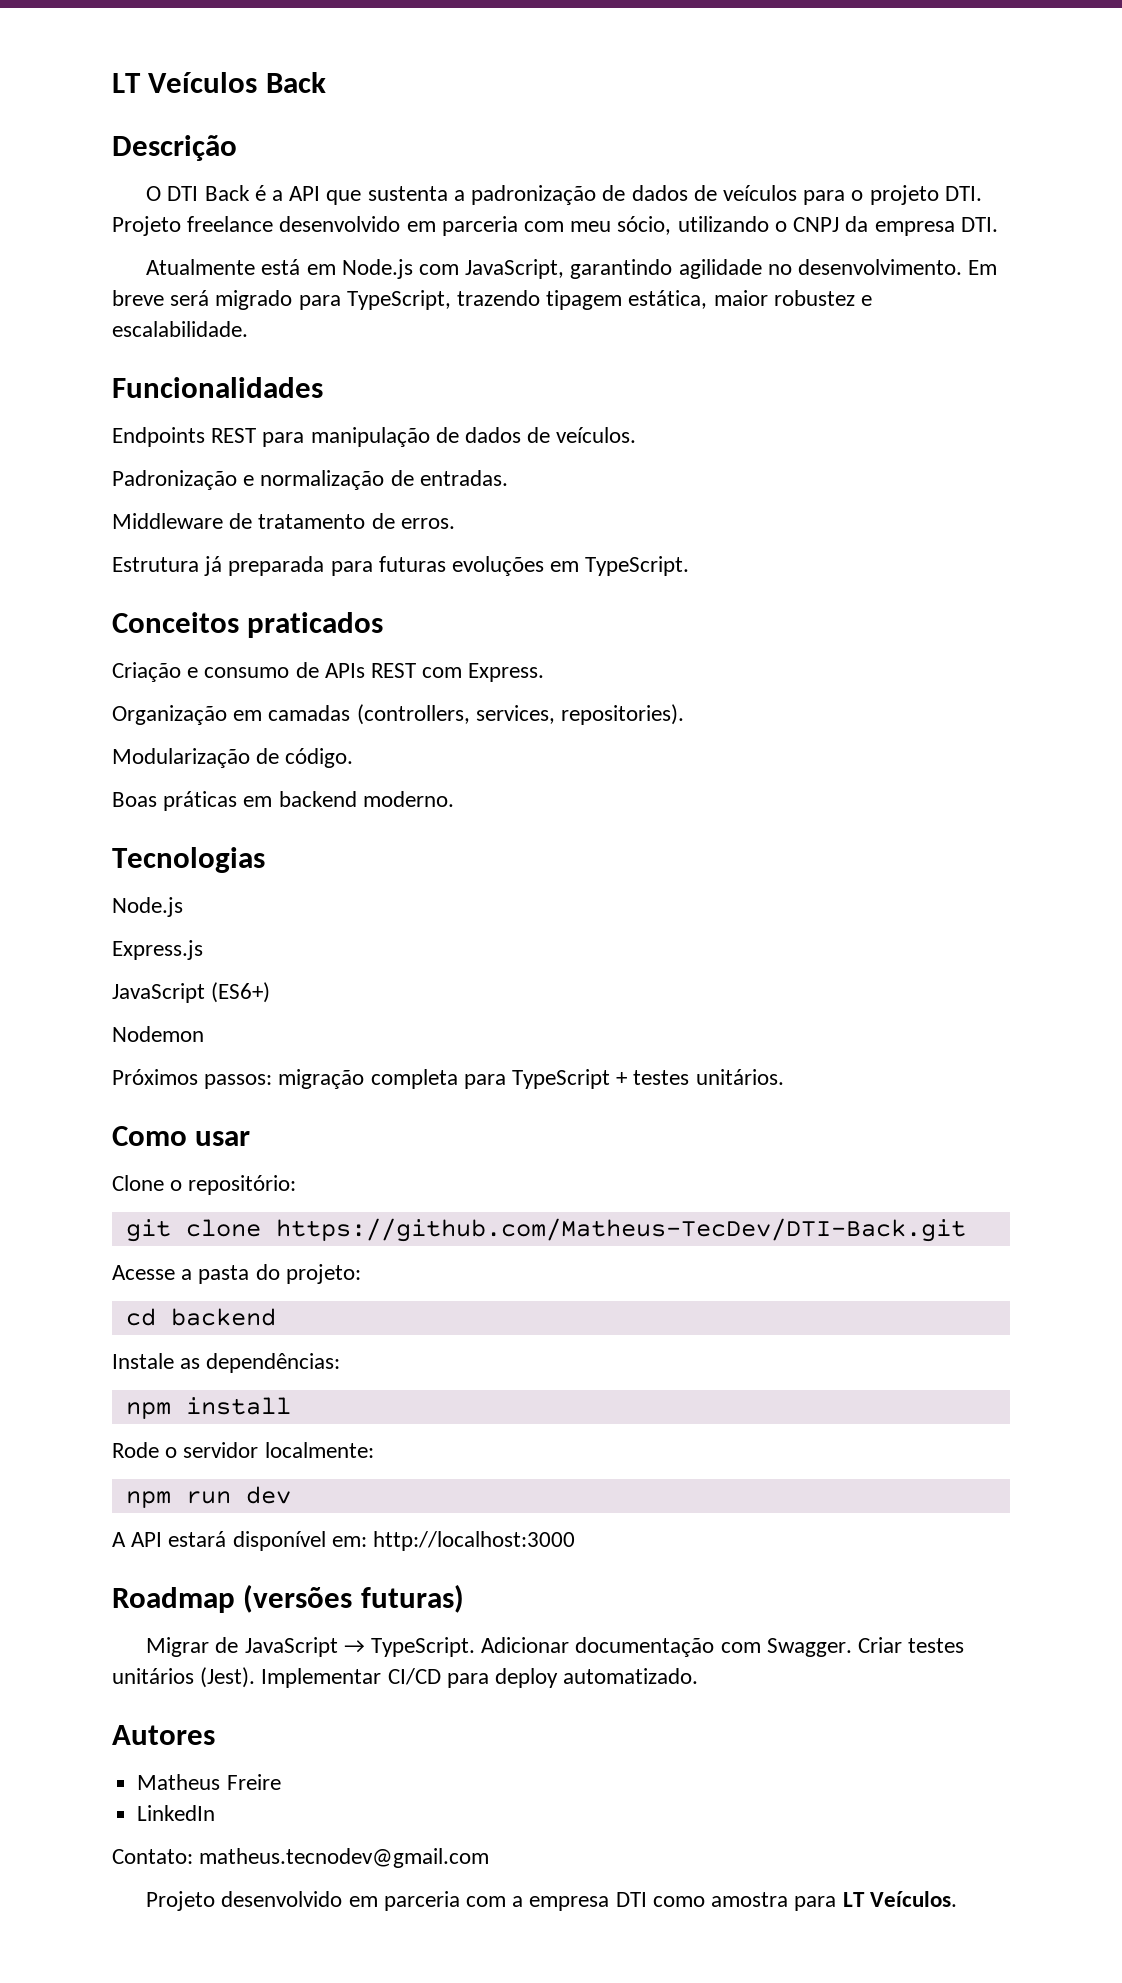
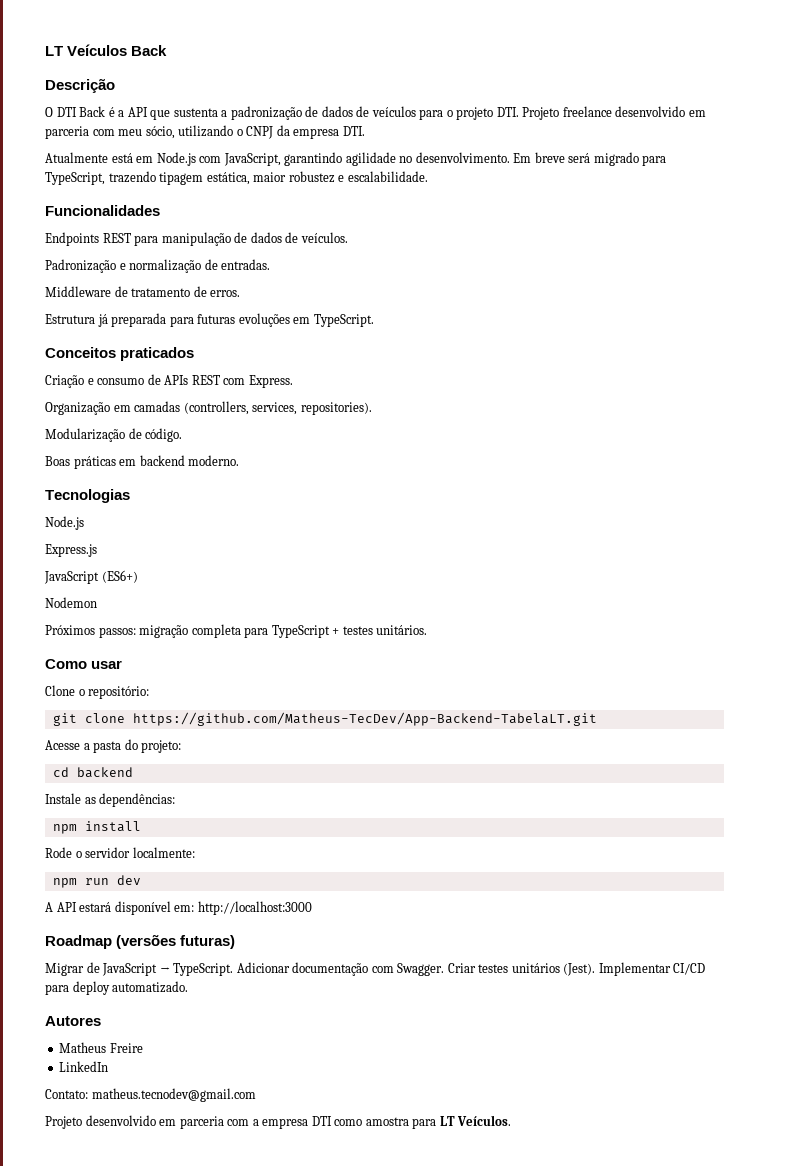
[275,1218,966,1242] https://github.com/Matheus-TecDev/DTI-Back.git -> [132,712,597,726] https://github.com/Matheus-TecDev/App-Backend-TabelaLT.git

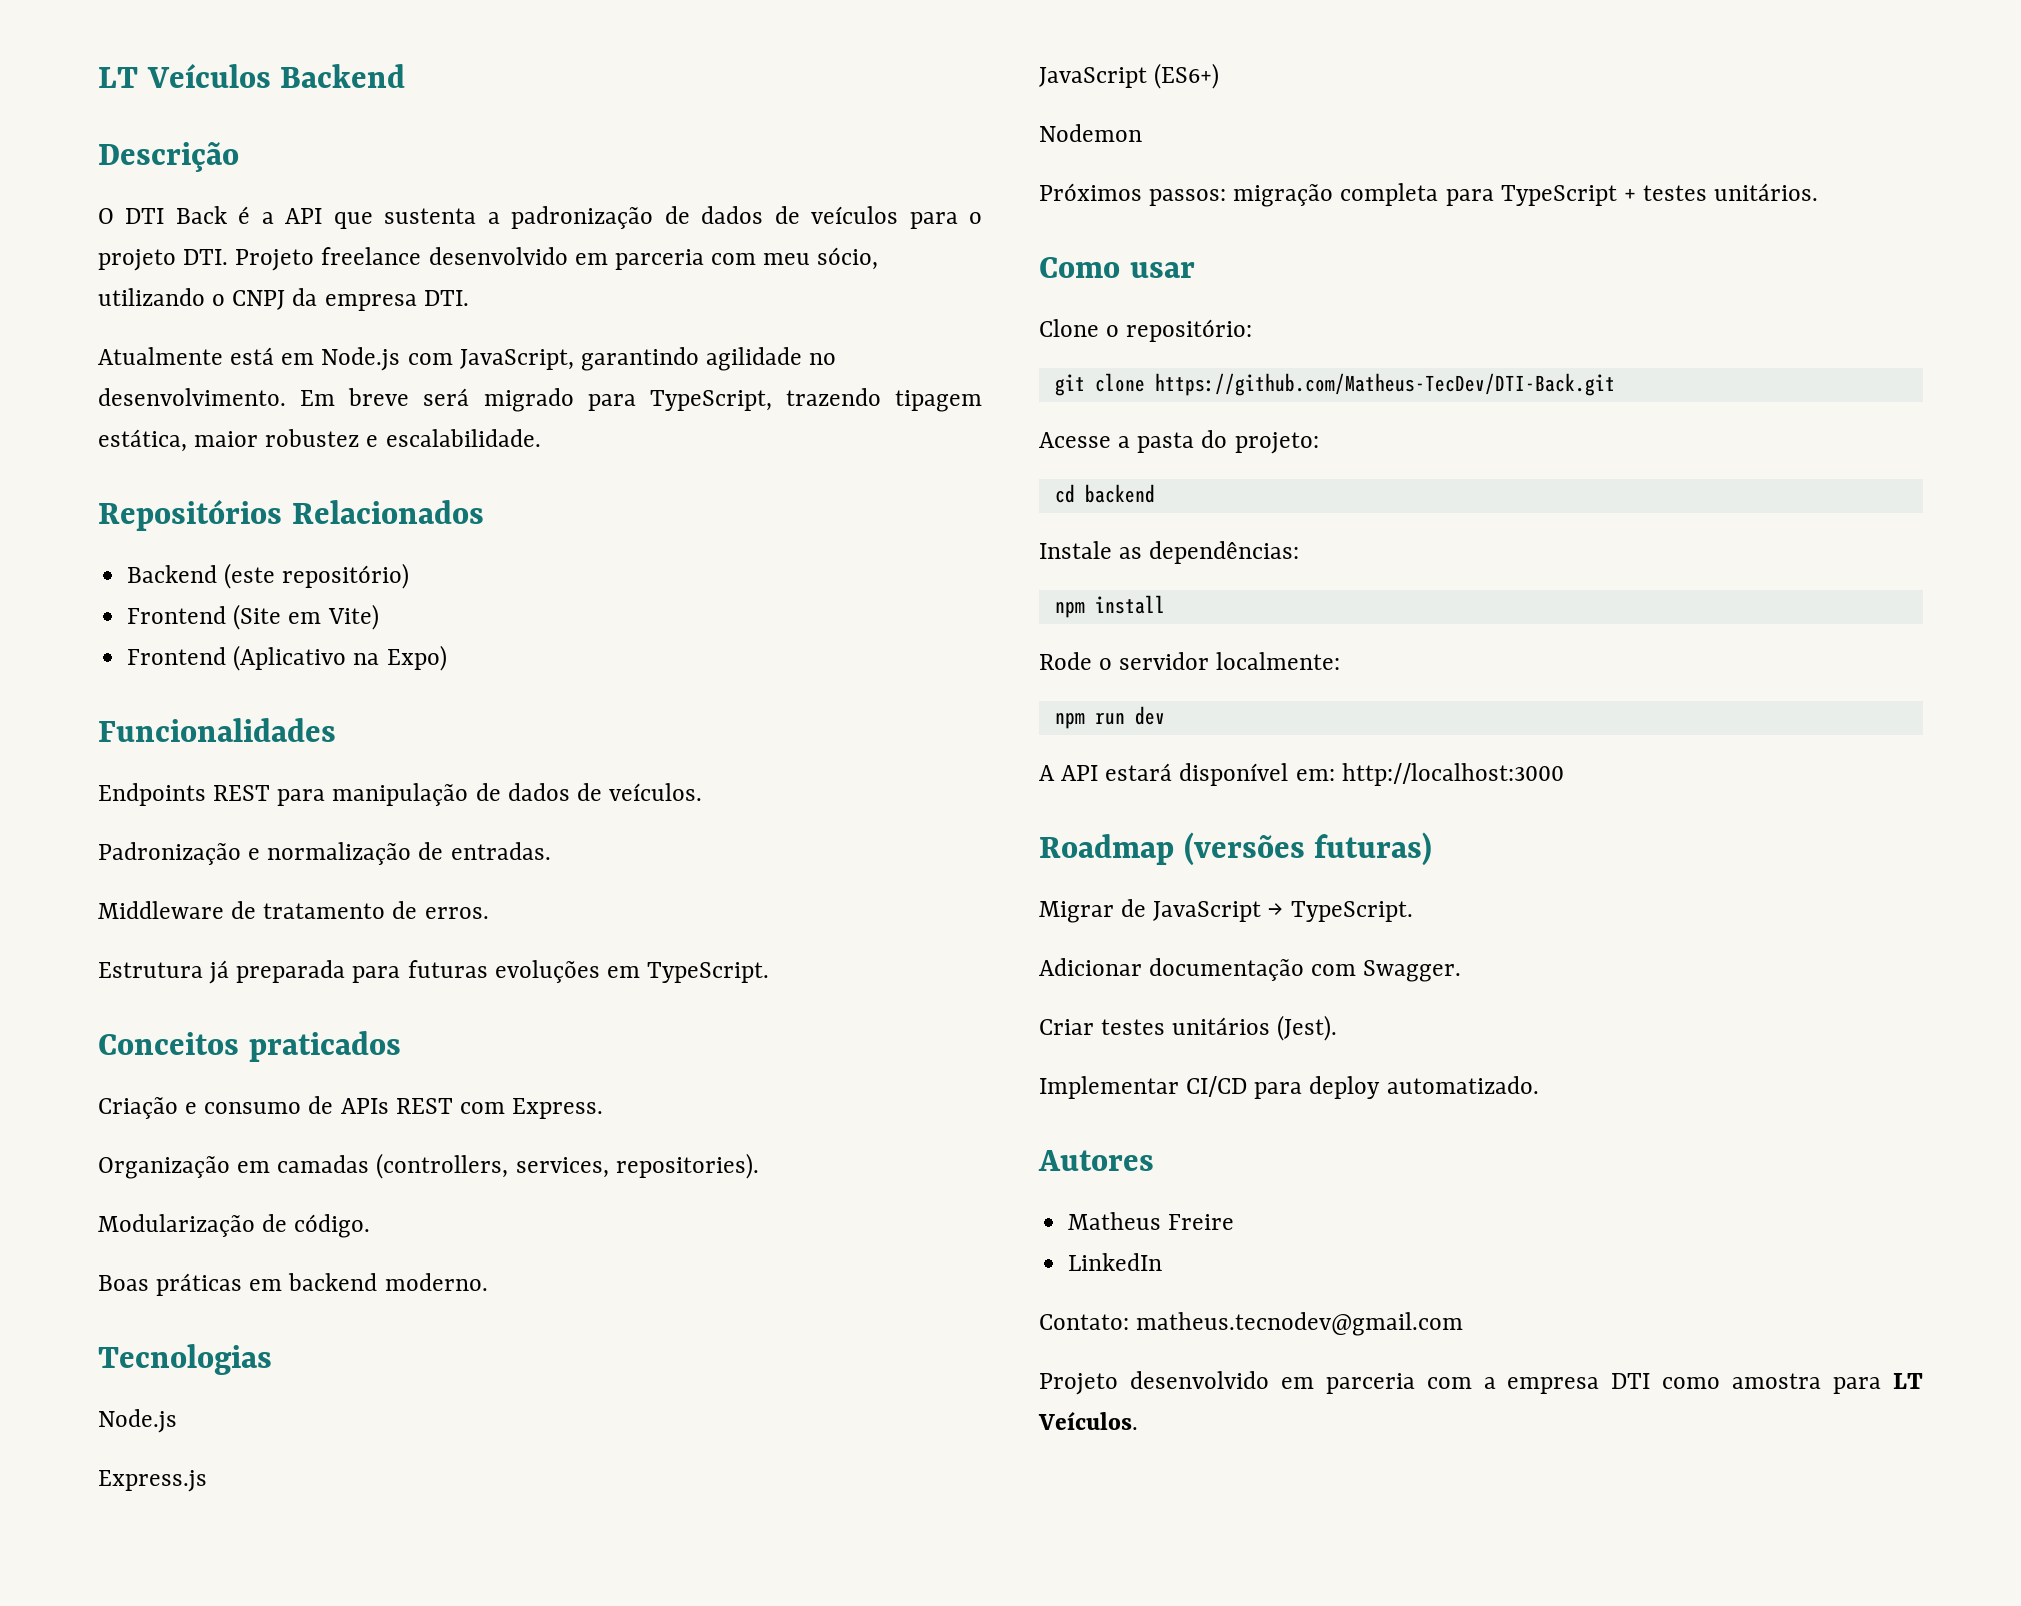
[131,45,168,56] Back -> [280,64,406,88] Backend
(428, 176) none -> [98,499,484,531] [127,563,410,589] [127,604,379,630] [127,645,447,671] // Repositórios Relacionados // Backend (este repositório) // Frontend (Site em Vite) // Frontend (Aplicativo na Expo)
[132,712,597,726] https://github.com/Matheus-TecDev/App-Backend-TabelaLT.git -> [1154,373,1615,396] https://github.com/Matheus-TecDev/DTI-Back.git
(234, 969) none -> (1413, 911) //
(445, 969) none -> (1462, 971) //
(596, 969) none -> (1338, 1028) //

